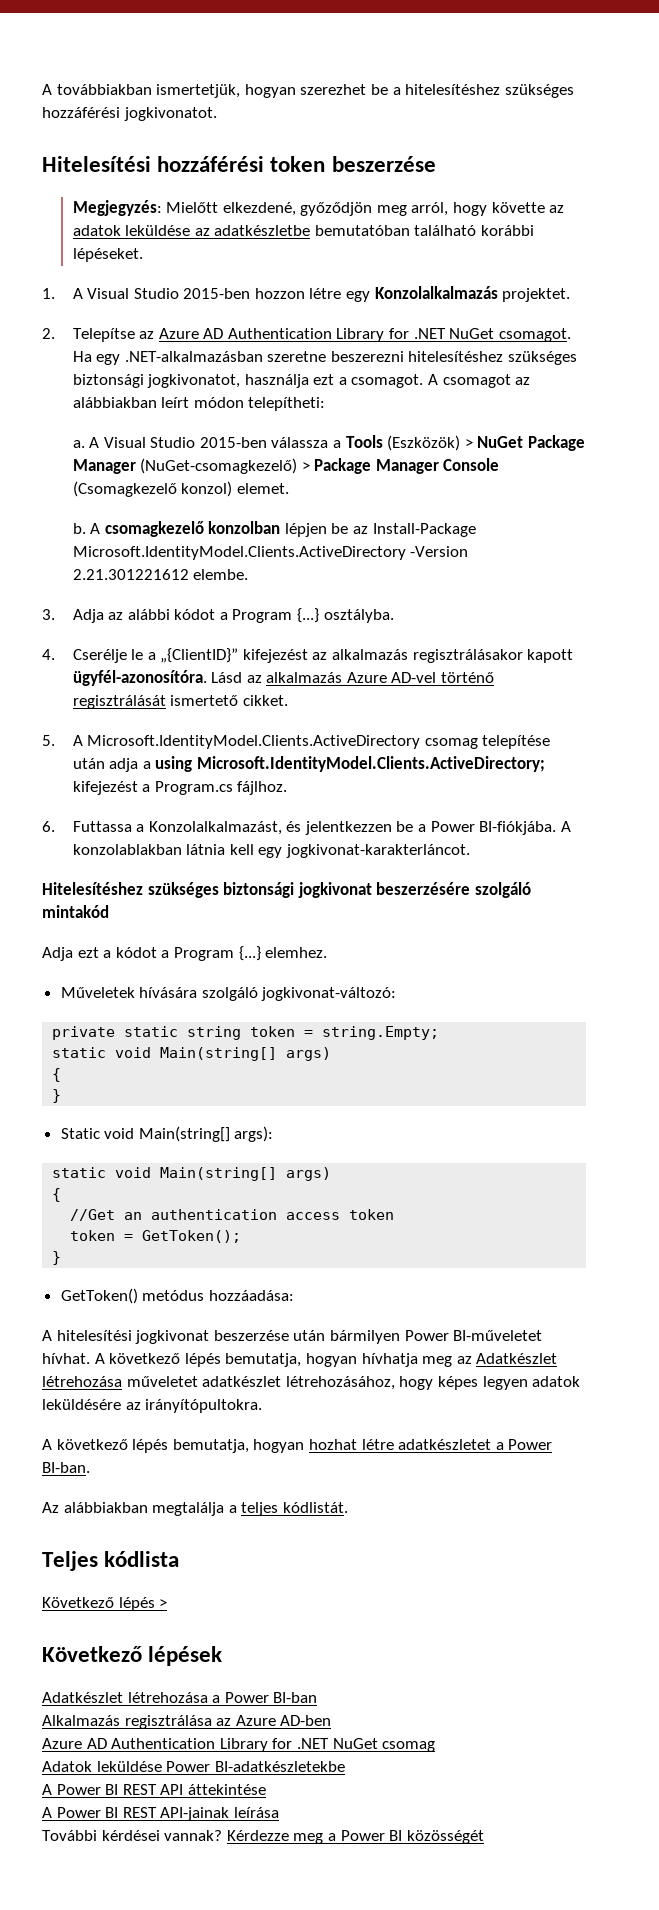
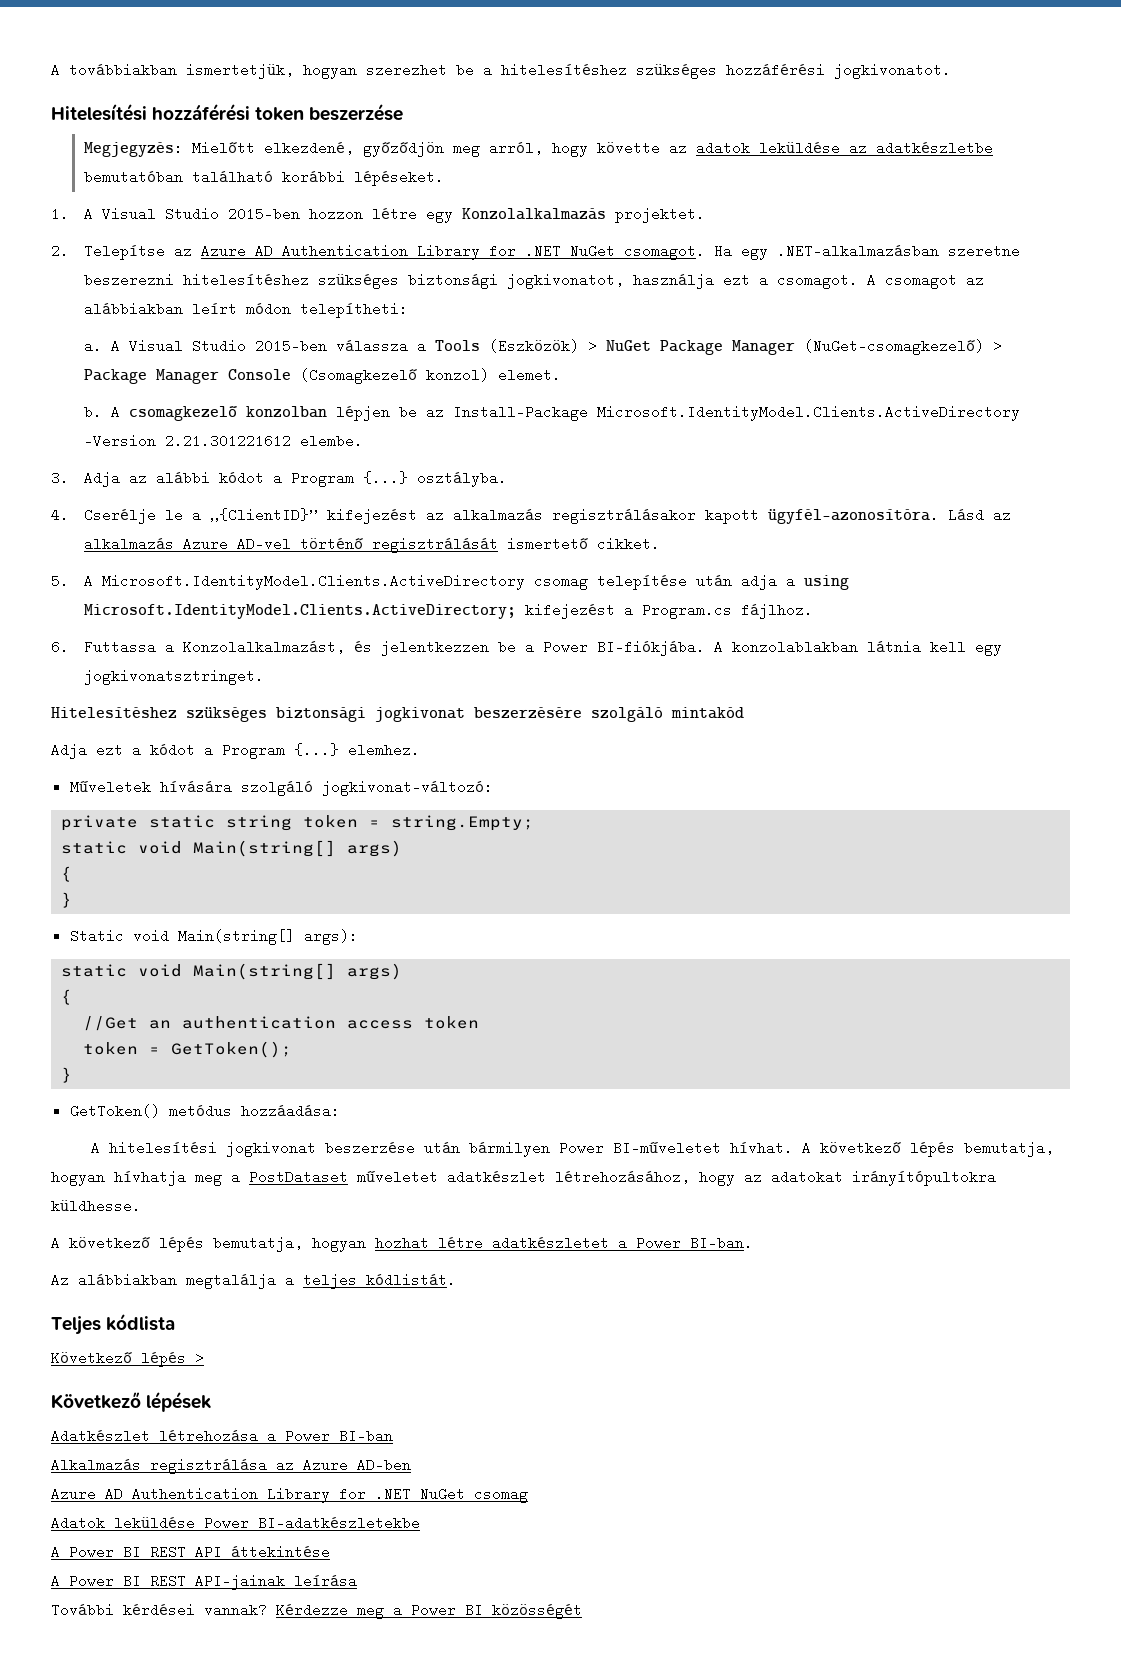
[285,844,470,858] jogkivonat-karakterláncot. -> [84,669,265,685] jogkivonatsztringet.
[456,1353,558,1364] [42,1376,122,1387] az Adatkészlet létrehozása -> [231,1170,348,1184] a PostDataset
[437,1376,581,1390] [42,1399,263,1413] képes legyen adatok leküldésére az irányítópultokra. -> [744,1170,996,1186] [51,1199,141,1213] az adatokat irányítópultokra küldhesse.

